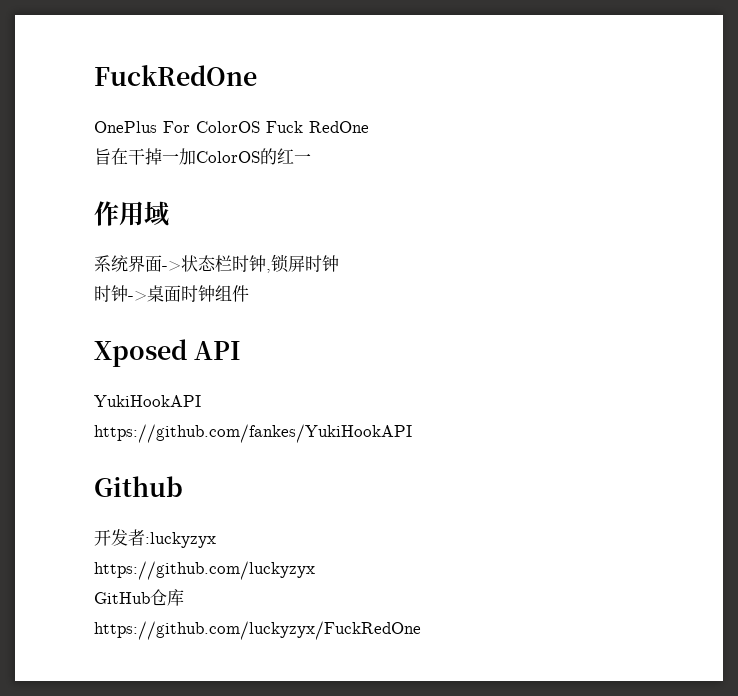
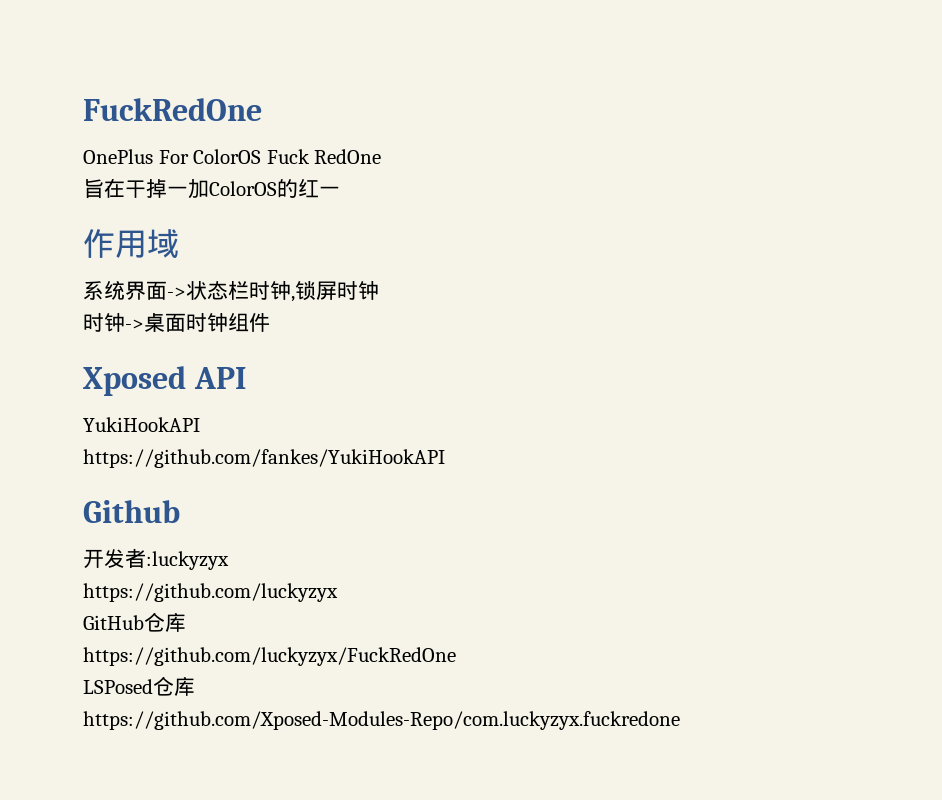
(421, 630) none -> [83,676,195,696] [83,711,680,730] // LSPosed仓库 // https://github.com/Xposed-Modules-Repo/com.luckyzyx.fuckredone

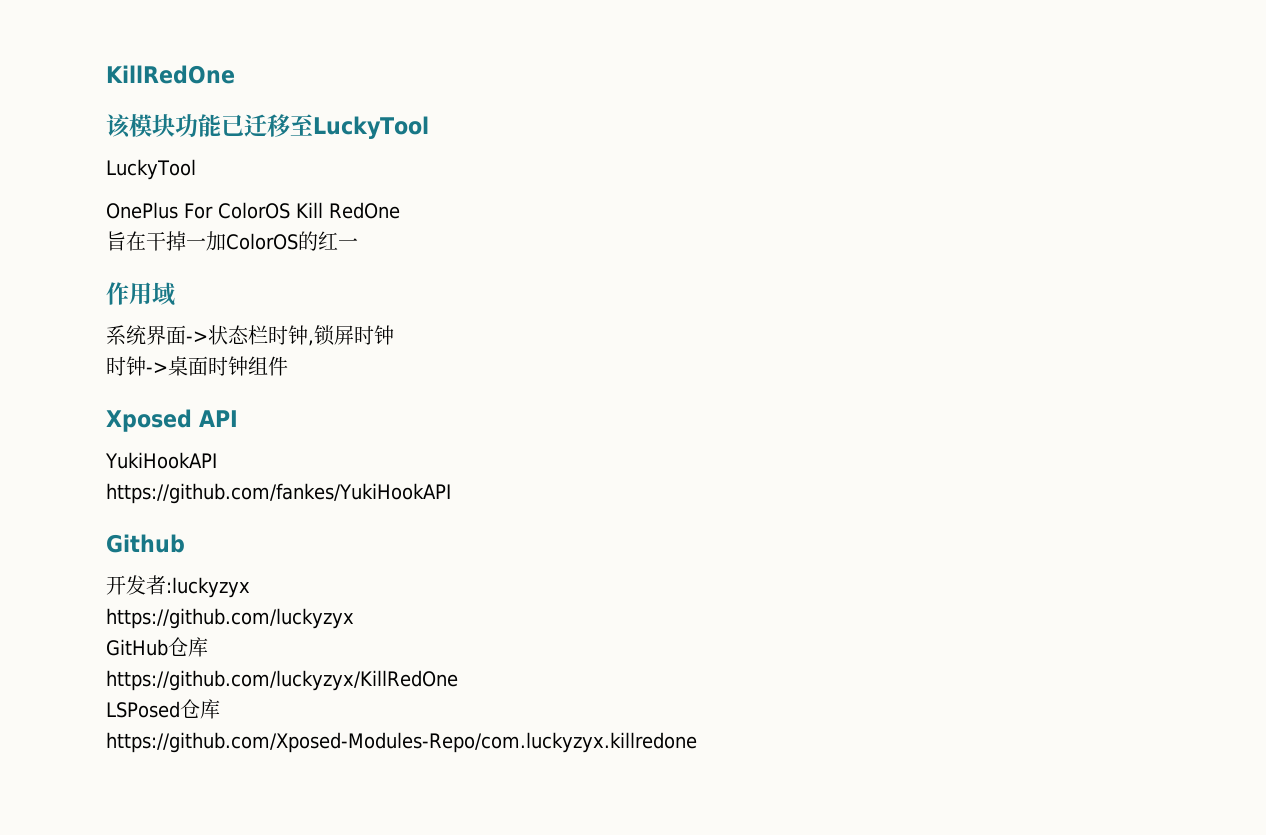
[83,98,262,121] FuckRedOne -> [106,65,235,84] [106,114,429,139] [106,159,196,180] KillRedOne // 该模块功能已迁移至LuckyTool // LuckyTool
[266,149,310,164] Fuck -> [295,202,323,218] Kill
[83,647,456,666] https://github.com/luckyzyx/FuckRedOne -> [106,670,458,691] https://github.com/luckyzyx/KillRedOne
[83,711,680,730] https://github.com/Xposed-Modules-Repo/com.luckyzyx.fuckredone -> [106,732,697,753] https://github.com/Xposed-Modules-Repo/com.luckyzyx.killredone

